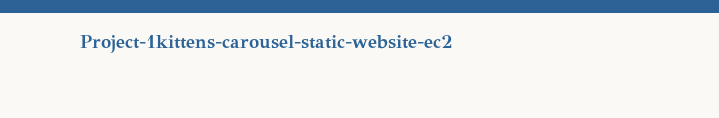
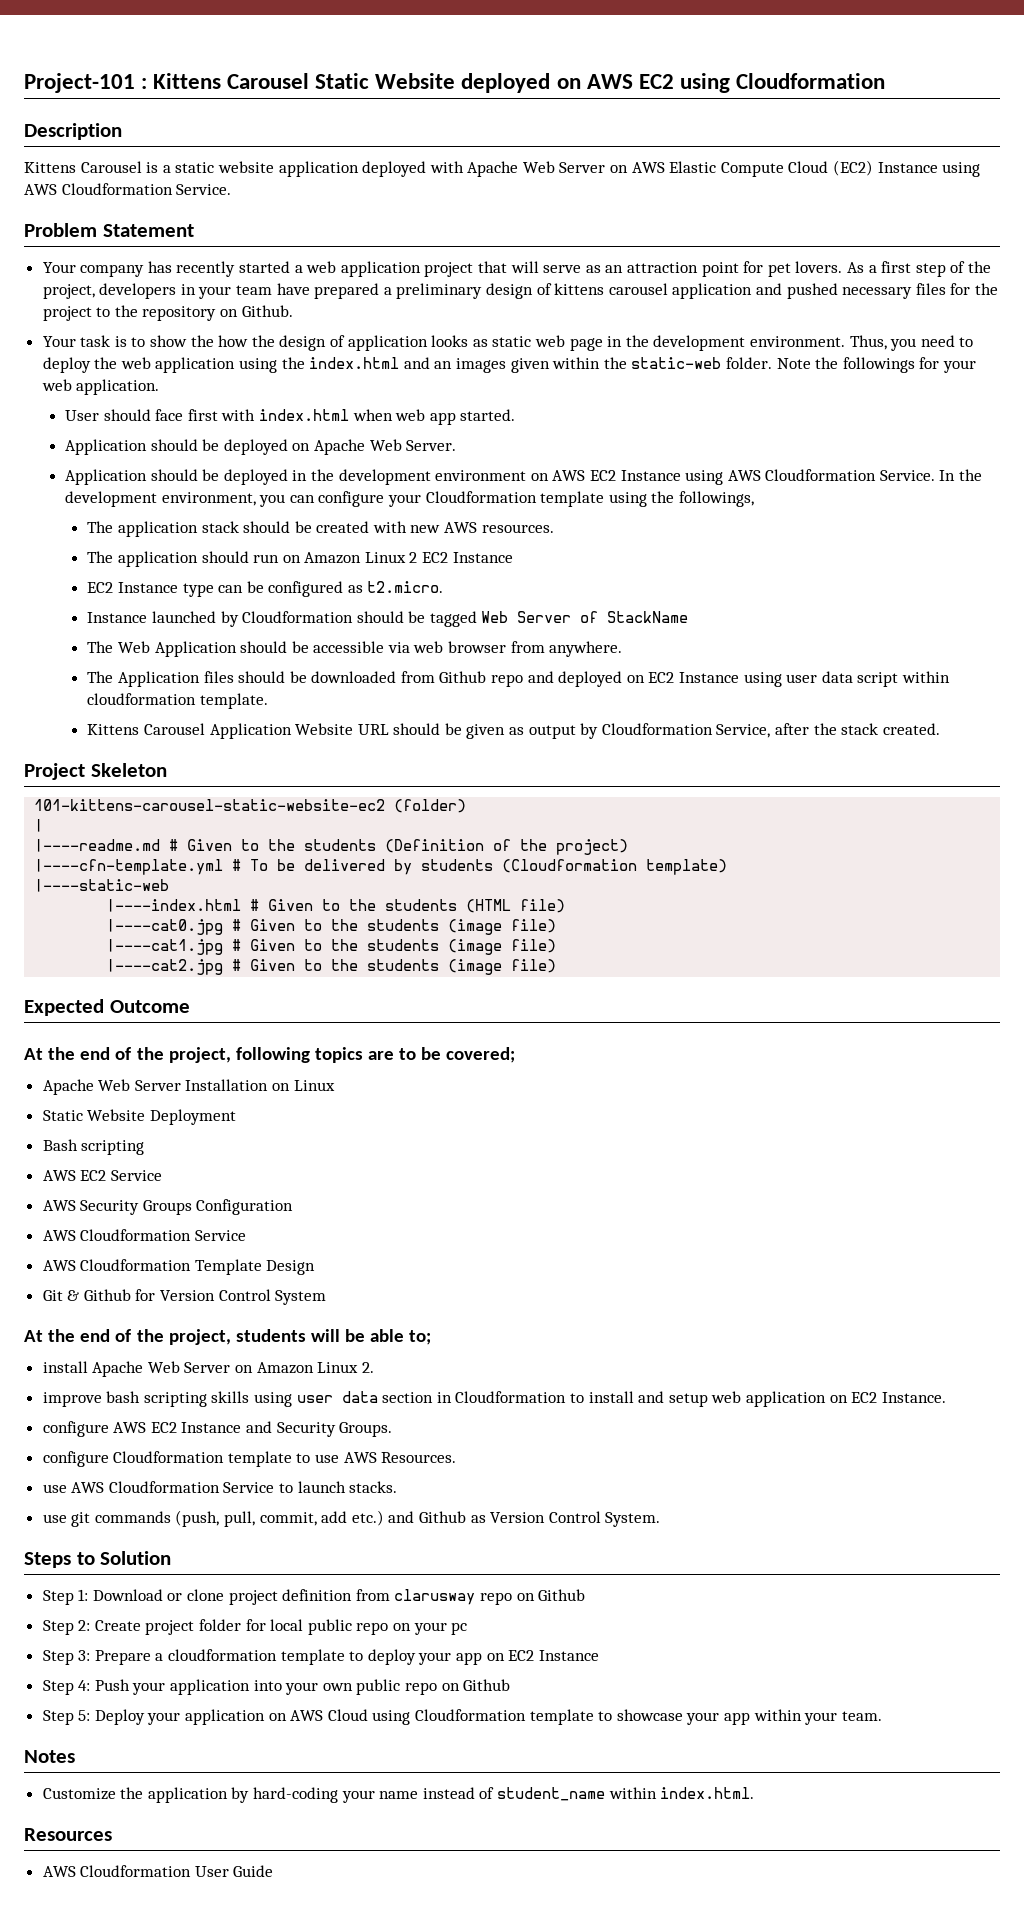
[80,35,453,53] Project-1kittens-carousel-static-website-ec2 -> [24,73,885,93] [24,123,122,140] [24,160,981,177] [24,183,232,195] [24,223,194,237] [42,261,991,277] [42,283,998,299] [42,305,293,321] [42,335,974,351] [42,357,976,373] [41,379,160,395] [65,409,516,425] [65,439,457,455] [65,469,983,485] [65,491,754,507] [87,521,554,537] [87,551,513,567] [87,581,444,597] [87,611,689,627] [87,641,623,657] [87,671,950,687] [87,693,268,709] [87,723,940,739] [24,763,167,780] [34,799,467,813] [34,819,44,832] [34,839,629,855] [34,859,728,875] [34,879,170,892] [106,899,566,913] [106,919,557,935] [106,939,557,955] [106,959,557,975] [24,999,190,1016] [24,1047,516,1063] [42,1079,335,1095] [42,1109,236,1125] [42,1139,145,1155] [42,1170,162,1181] [42,1199,294,1215] [42,1229,246,1241] [42,1259,316,1275] [42,1289,327,1305] [24,1329,432,1345] [42,1361,374,1377] [42,1391,946,1407] [42,1421,393,1437] [42,1451,457,1467] [42,1481,398,1493] [42,1510,661,1527] [24,1551,172,1568] [42,1589,586,1605] [42,1619,468,1635] [42,1649,599,1665] [42,1679,511,1695] [42,1709,882,1725] [24,1750,75,1763] [42,1787,755,1803] [24,1828,112,1841] [42,1865,274,1877] Project-101 : Kittens Carousel Static Website deployed on AWS EC2 using Cloudformation // Description // Kittens Carousel is a static website application deployed with Apache Web Server on AWS Elastic Compute Cloud (EC2) Instance using AWS Cloudformation Service. // Problem Statement // Your company has recently started a web application project that will serve as an attraction point for pet lovers. As a first step of the project, developers in your team have prepared a preliminary design of kittens carousel application and pushed necessary files for the project to the repository on Github. // Your task is to show the how the design of application looks as static web page in the development environment. Thus, you need to deploy the web application using the index.html and an images given within the static-web folder. Note the followings for your web application. // User should face first with index.html when web app started. // Application should be deployed on Apache Web Server. // Application should be deployed in the development environment on AWS EC2 Instance using AWS Cloudformation Service. In the development environment, you can configure your Cloudformation template using the followings, // The application stack should be created with new AWS resources. // The application should run on Amazon Linux 2 EC2 Instance // EC2 Instance type can be configured as t2.micro. // Instance launched by Cloudformation should be tagged Web Server of StackName // The Web Application should be accessible via web browser from anywhere. // The Application files should be downloaded from Github repo and deployed on EC2 Instance using user data script within cloudformation template. // Kittens Carousel Application Website URL should be given as output by Cloudformation Service, after the stack created. // Project Skeleton // 101-kittens-carousel-static-website-ec2 (folder) // | // |----readme.md # Given to the students (Definition of the project) // |----cfn-template.yml # To be delivered by students (Cloudformation template) // |----static-web // |----index.html # Given to the students (HTML file) // |----cat0.jpg # Given to the students (image file) // |----cat1.jpg # Given to the students (image file) // |----cat2.jpg # Given to the students (image file) // Expected Outcome // At the end of the project, following topics are to be covered; // Apache Web Server Installation on Linux // Static Website Deployment // Bash scripting // AWS EC2 Service // AWS Security Groups Configuration // AWS Cloudformation Service // AWS Cloudformation Template Design // Git & Github for Version Control System // At the end of the project, students will be able to; // install Apache Web Server on Amazon Linux 2. // improve bash scripting skills using user data section in Cloudformation to install and setup web application on EC2 Instance. // configure AWS EC2 Instance and Security Groups. // configure Cloudformation template to use AWS Resources. // use AWS Cloudformation Service to launch stacks. // use git commands (push, pull, commit, add etc.) and Github as Version Control System. // Steps to Solution // Step 1: Download or clone project definition from clarusway repo on Github // Step 2: Create project folder for local public repo on your pc // Step 3: Prepare a cloudformation template to deploy your app on EC2 Instance // Step 4: Push your application into your own public repo on Github // Step 5: Deploy your application on AWS Cloud using Cloudformation template to showcase your app within your team. // Notes // Customize the application by hard-coding your name instead of student_name within index.html. // Resources // AWS Cloudformation User Guide

